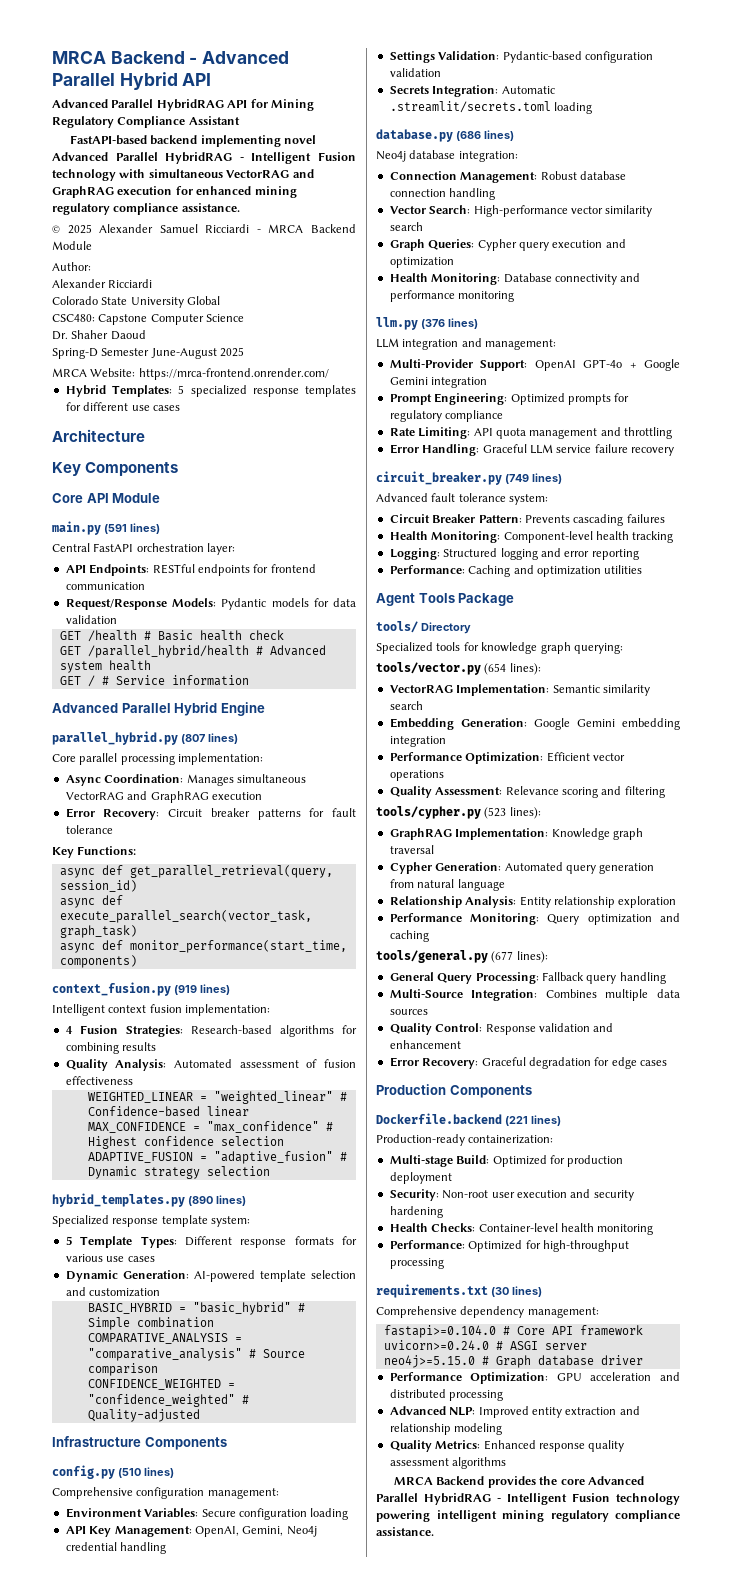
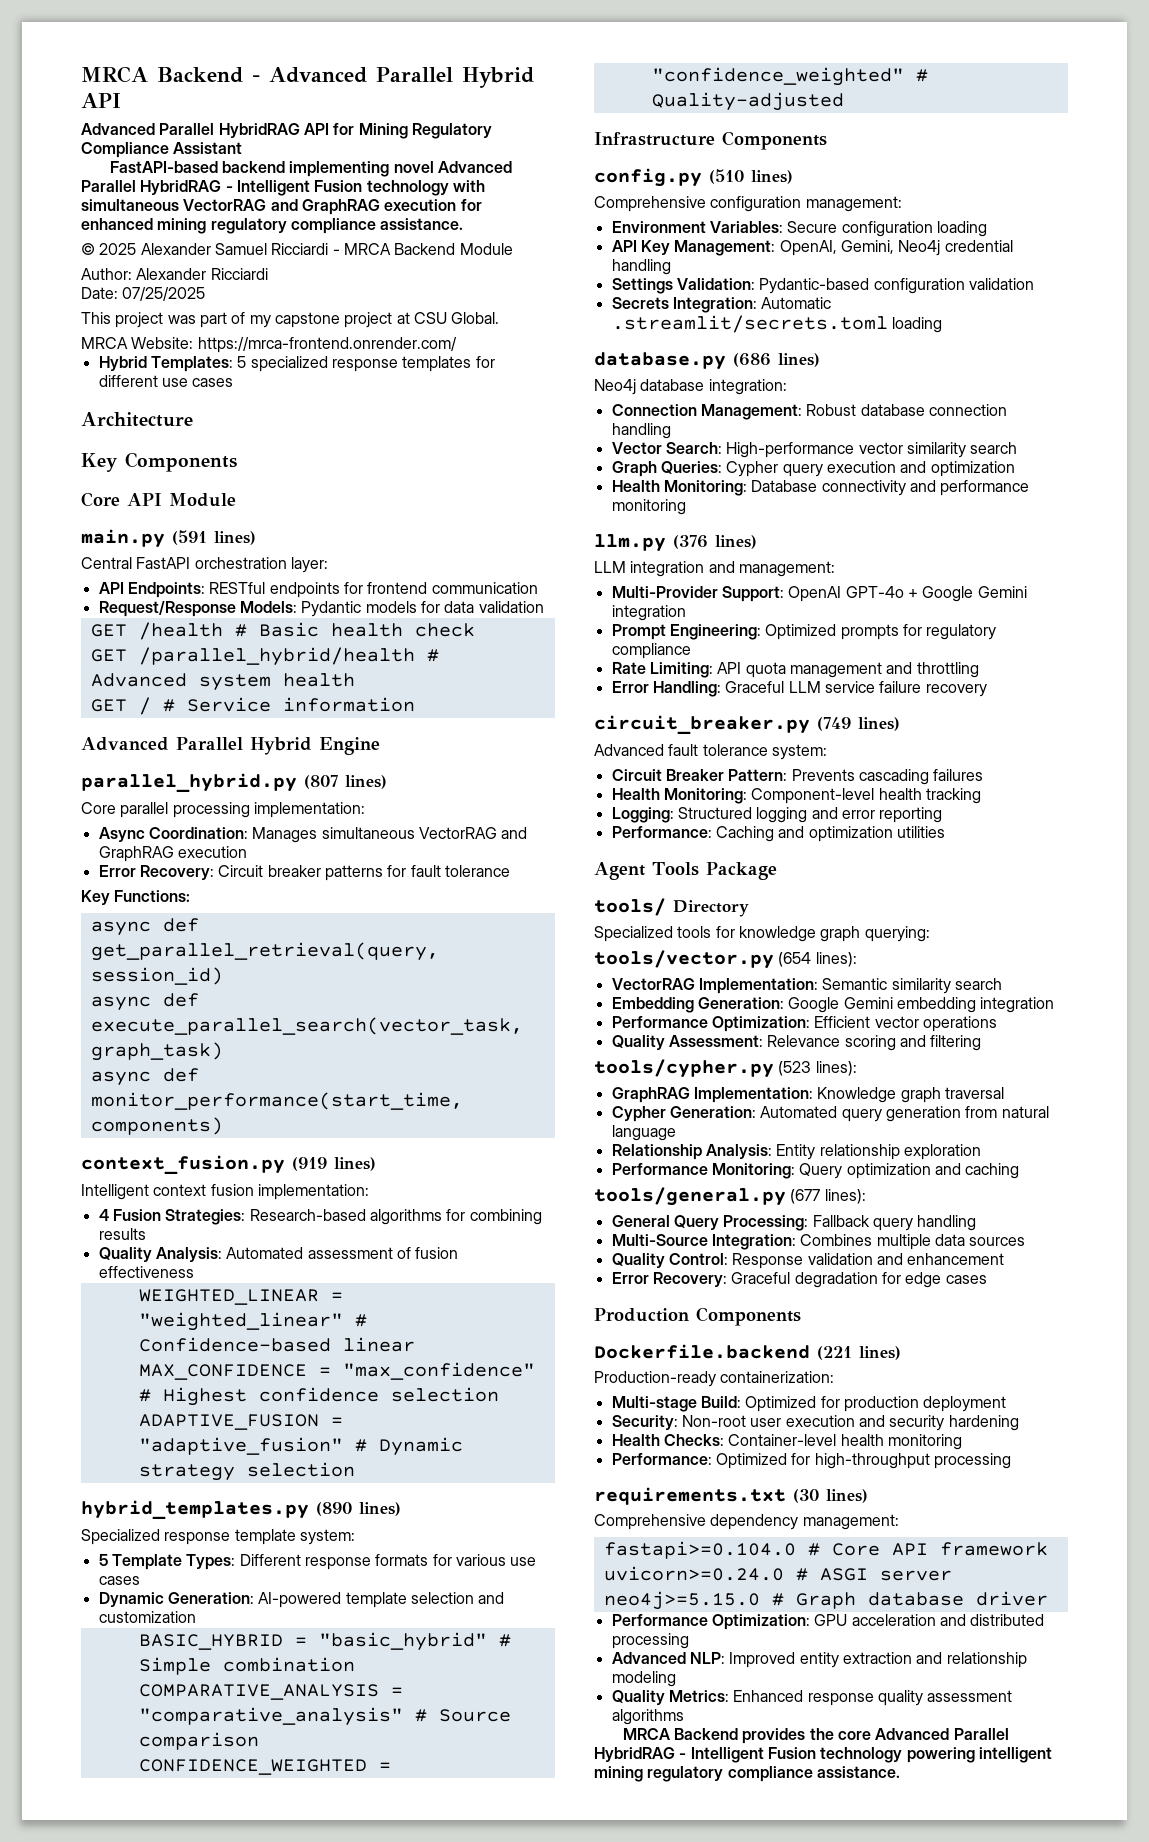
(91, 266) // -> (132, 274) none
[52,296,221,308] [52,314,245,325] [52,330,146,340] [52,347,245,359] Colorado State University Global // CSC480: Capstone Computer Science // Dr. Shaher Daoud // Spring-D Semester June-August 2025 -> [81,287,206,301] [81,312,500,328] Date: 07/25/2025 // This project was part of my capstone project at CSU Global.

